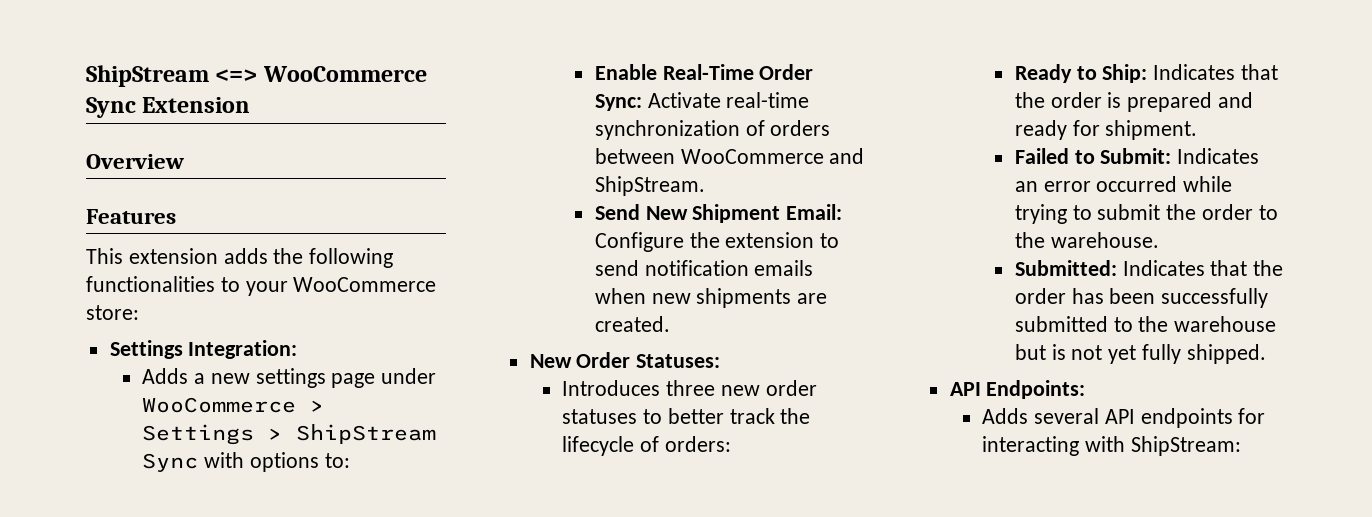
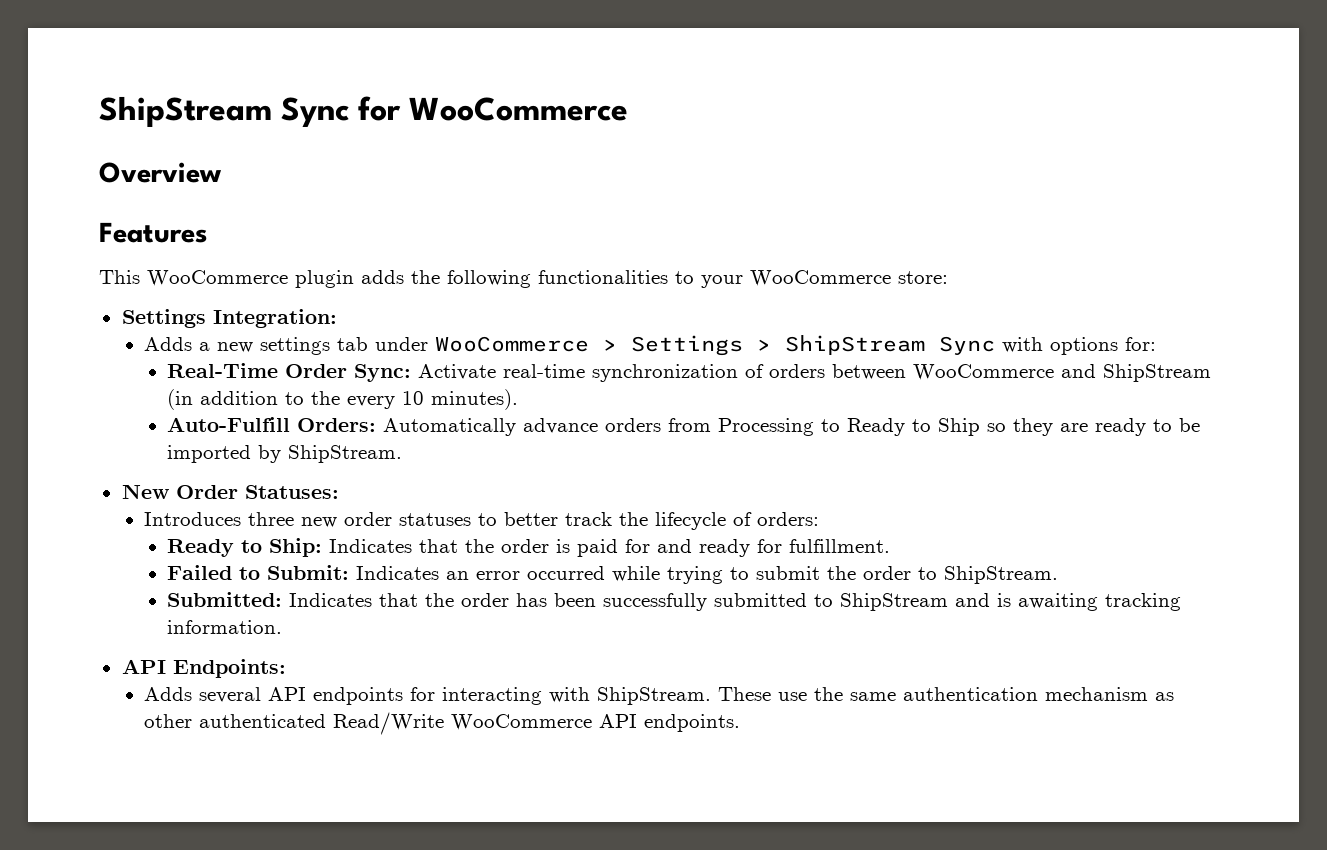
[86,65,427,87] [86,97,251,118] ShipStream <=> WooCommerce Sync Extension -> [99,96,629,127] ShipStream Sync for WooCommerce
[128,248,218,264] extension -> [147,270,354,288] WooCommerce plugin
[331,373,376,388] page -> [337,337,369,351] tab
[324,453,350,468] [594,64,657,80] to: // Enable -> [1125,337,1157,351] for: //
[594,176,705,196] [594,204,843,223] [594,232,840,252] [594,260,814,276] [594,288,828,308] [594,316,670,332] ShipStream. // Send New Shipment Email: Configure the extension to send notification emails when new shipments are created. -> [1103,364,1212,382] [167,389,519,410] [167,417,1201,436] [167,445,403,463] ShipStream (in addition to the every 10 minutes). // Auto-Fulfill Orders: Automatically advance orders from Processing to Ready to Ship so they are ready to be imported by ShipStream.
[1127,92,1213,112] prepared -> [577,539,651,557] paid for
[1105,120,1198,140] shipment. -> [789,539,891,553] fulfillment.
[1014,232,1159,248] the warehouse. -> [944,566,1059,584] ShipStream.
[1138,316,1277,332] [1014,344,1266,364] the warehouse but is not yet fully shipped. -> [840,593,1182,611] [167,620,283,634] ShipStream and is awaiting tracking information.
[1130,436,1241,456] ShipStream: -> [597,687,1175,705] [144,712,741,735] ShipStream. These use the same authentication mechanism as other authenticated Read/Write WooCommerce API endpoints.

